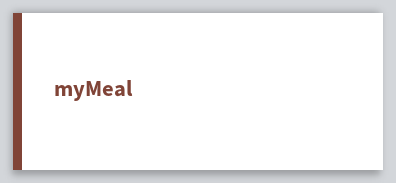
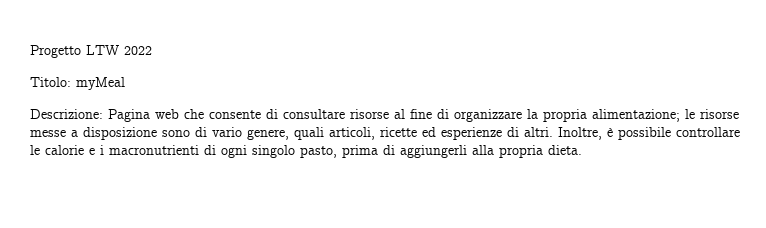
[54,80,133,101] myMeal -> [30,45,152,58] [30,77,125,90] [30,109,739,122] [30,127,740,140] [30,145,582,158] Progetto LTW 2022 // Titolo: myMeal // Descrizione: Pagina web che consente di consultare risorse al fine di organizzare la propria alimentazione; le risorse messe a disposizione sono di vario genere, quali articoli, ricette ed esperienze di altri. Inoltre, è possibile controllare le calorie e i macronutrienti di ogni singolo pasto, prima di aggiungerli alla propria dieta.

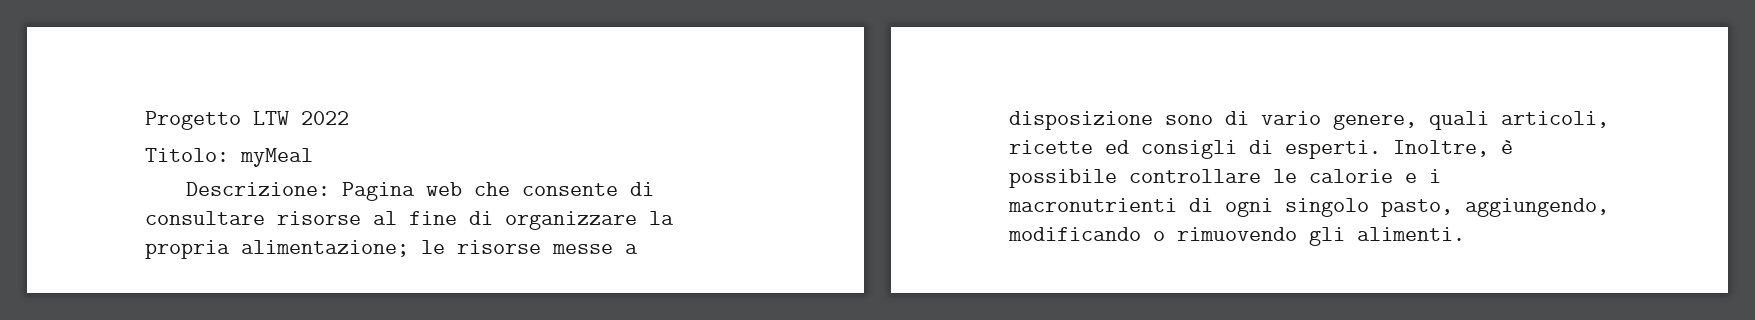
[441,127,553,140] esperienze di altri. -> [1141,140,1381,159] consigli di esperti.
[342,145,582,158] prima di aggiungerli alla propria dieta. -> [1465,198,1609,217] [1008,227,1465,246] aggiungendo, modificando o rimuovendo gli alimenti.

